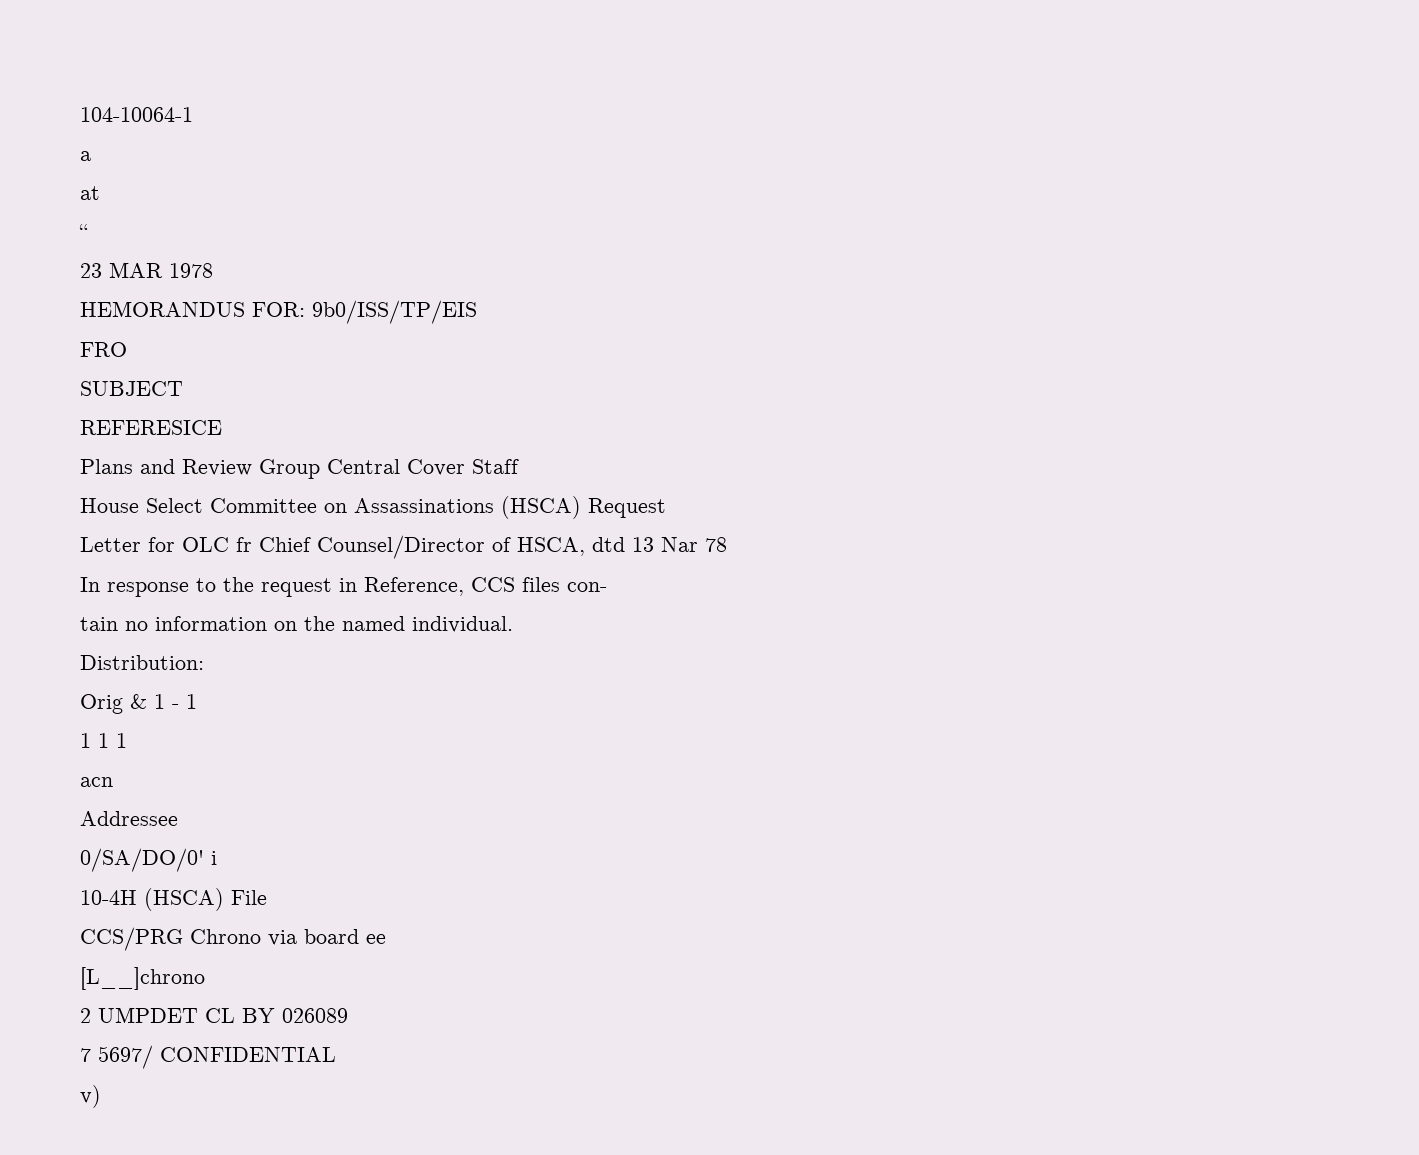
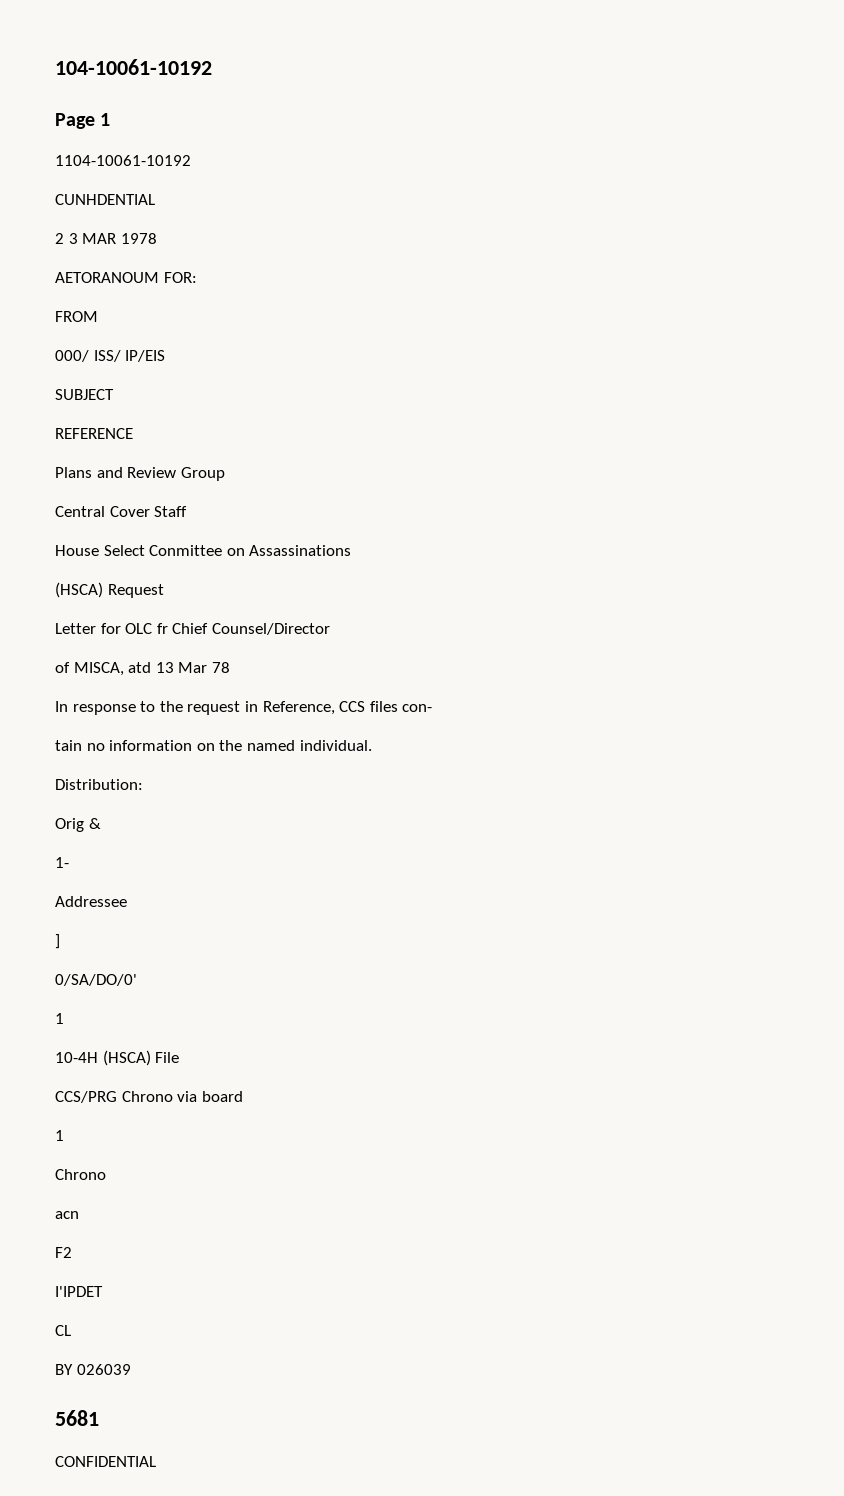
[80,107,193,122] [80,151,91,161] [80,186,100,200] [79,224,88,239] [80,263,102,278] 104-10064-1 // a // at // “ // 23 -> [55,59,212,75] [55,113,111,129] [55,155,191,166] [55,194,155,205] [55,233,78,244] 104-10061-10192 // Page 1 // 1104-10061-10192 // CUNHDENTIAL // 2 3
[80,301,245,317] HEMORANDUS -> [55,272,159,283] AETORANOUM
[312,300,477,324] [80,342,127,357] 9b0/ISS/TP/EIS // FRO -> [55,311,98,322] [55,350,166,362] // FROM // 000/ ISS/ IP/EIS
[80,420,222,435] REFERESICE -> [55,428,133,439] REFERENCE
(320, 469) none -> (225, 474) //
[210,498,317,513] Committee -> [149,545,223,556] Conmittee
(494, 505) none -> (352, 550) //
[492,537,698,556] of HSCA, dtd 13 Nar -> [55,662,208,676] // of MISCA, atd 13 Mar
[154,694,197,709] [80,733,127,748] [80,777,113,787] 1 - 1 // 1 1 1 // acn -> [55,857,69,868] // 1-
(178, 818) none -> [55,934,60,949] // ]
[211,851,217,865] i -> [55,1013,64,1024] // 1
[366,934,386,944] [80,967,205,990] [80,1007,348,1023] [80,1045,153,1069] ee // [L__]chrono // 2 UMPDET CL BY 026089 // 7 5697/ -> [55,1130,64,1141] [55,1169,106,1180] [55,1211,79,1219] [55,1247,72,1258] [55,1286,103,1297] [55,1325,71,1336] [55,1364,131,1375] [55,1410,99,1426] // 1 // Chrono // acn // F2 // I'IPDET // CL // BY 026039 // 5681 //
[80,1085,101,1108] // v) -> (156, 1461) none

